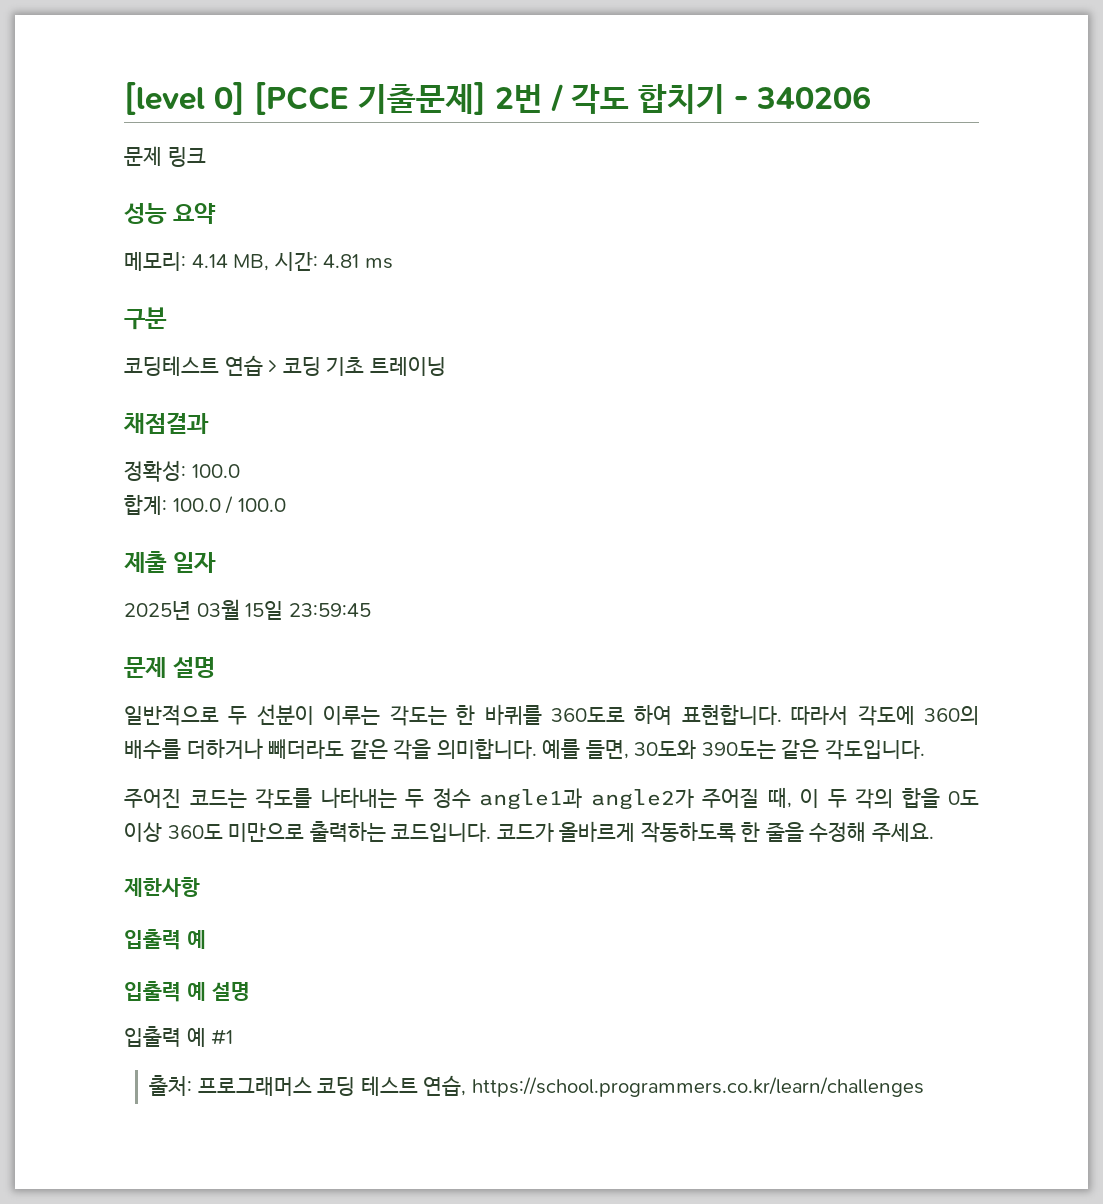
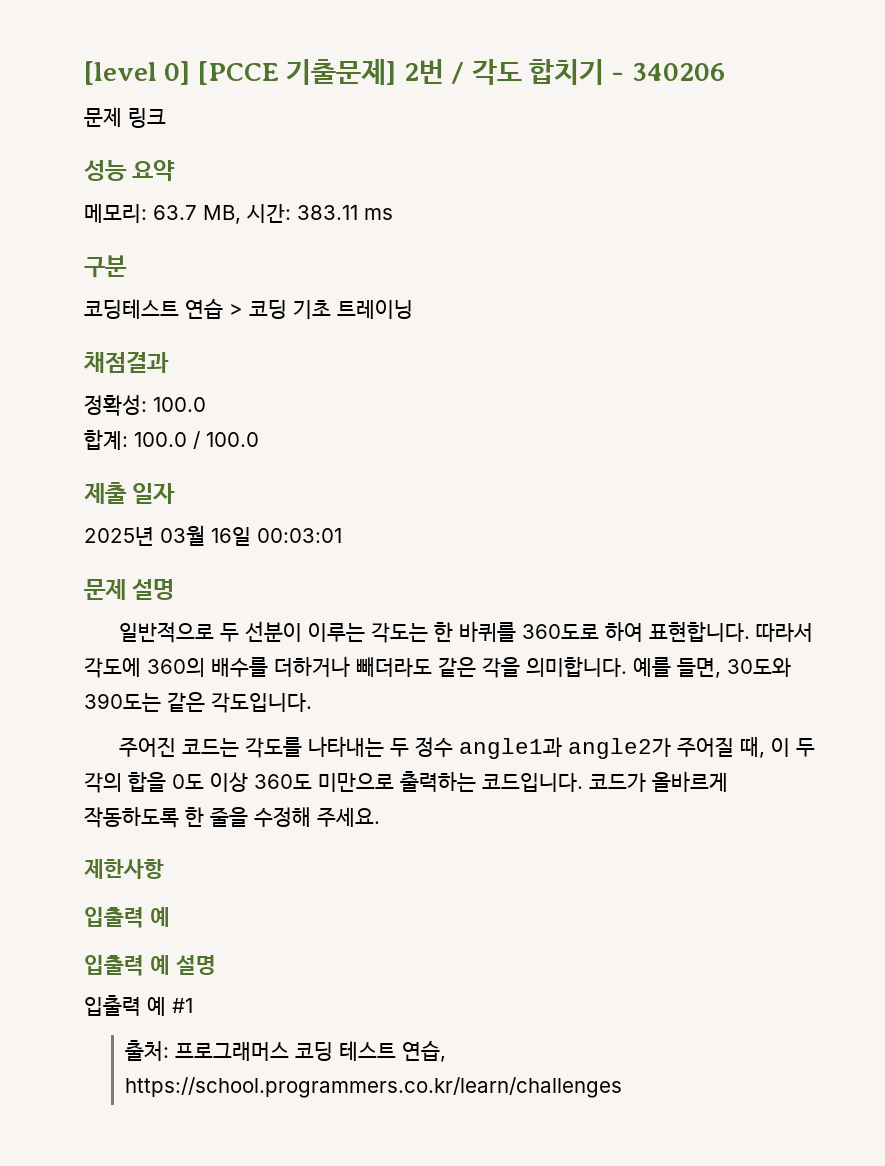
[191,254,228,268] 4.14 -> [153,205,197,220] 63.7
[323,254,360,268] 4.81 -> [297,205,358,220] 383.11
[245,601,371,620] 15일 23:59:45 -> [211,527,342,546] 16일 00:03:01

